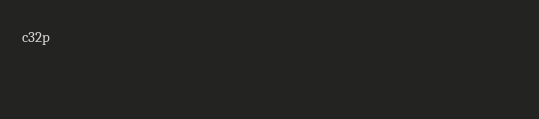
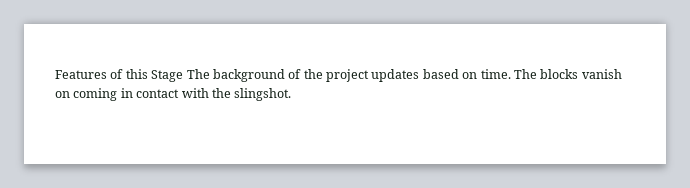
[22,32,50,45] c32p -> [55,69,622,82] [55,88,292,101] Features of this Stage The background of the project updates based on time. The blocks vanish on coming in contact with the slingshot.

